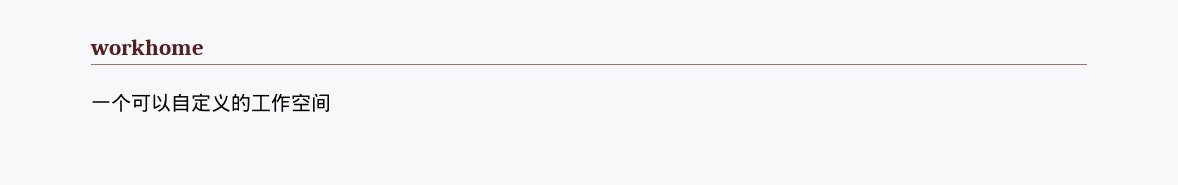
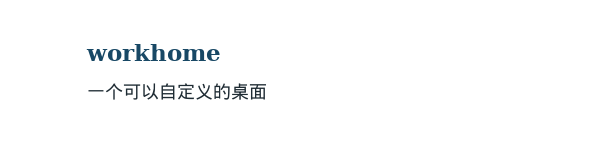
[251,93,331,112] 工作空间 -> [231,83,267,100] 桌面

